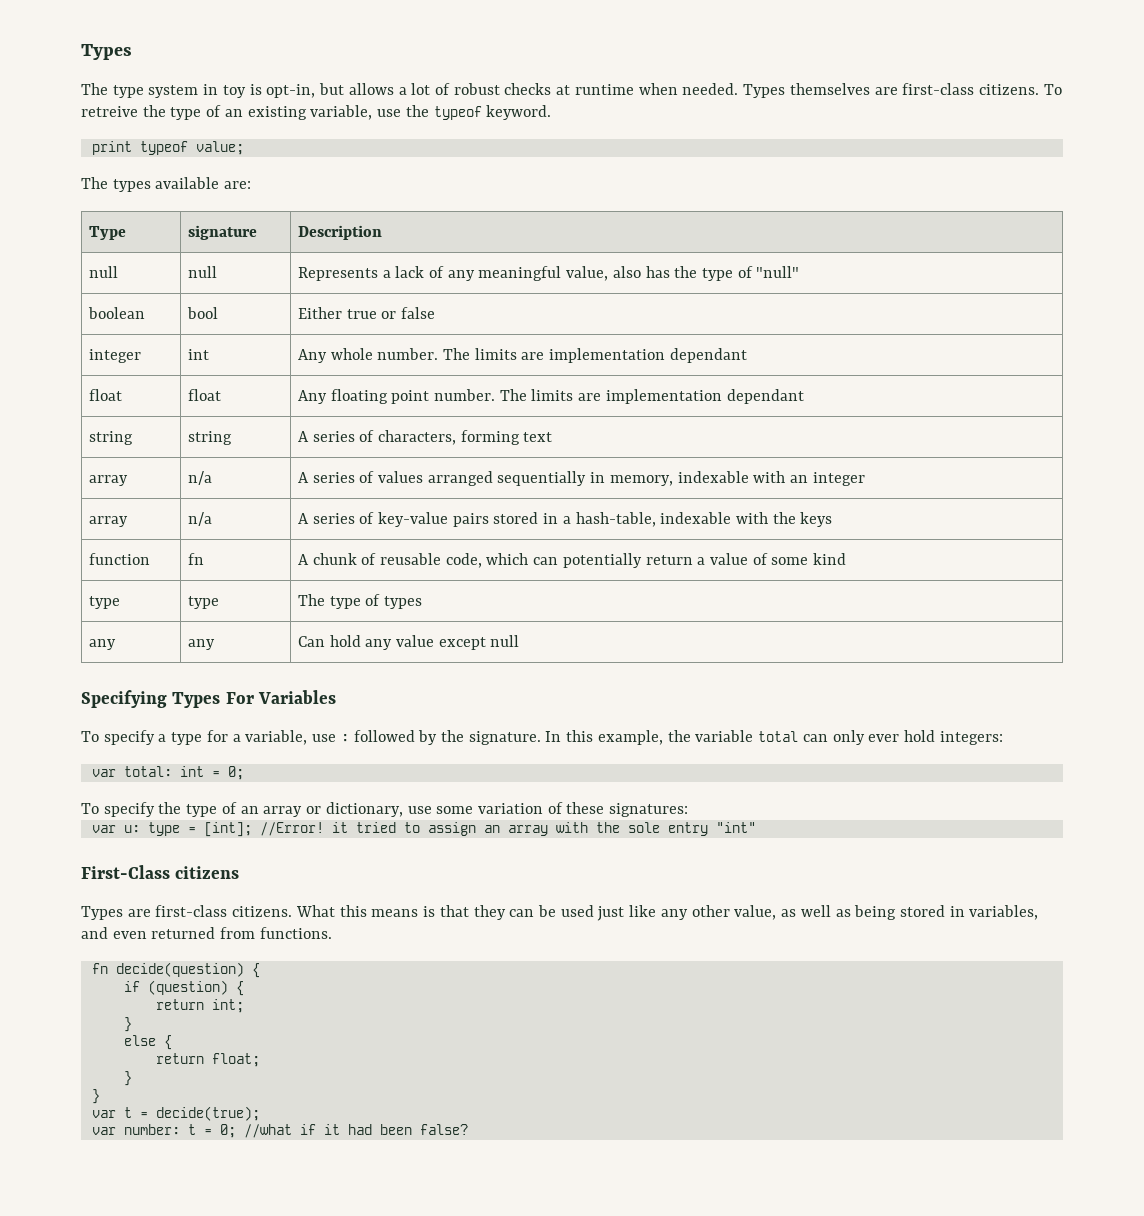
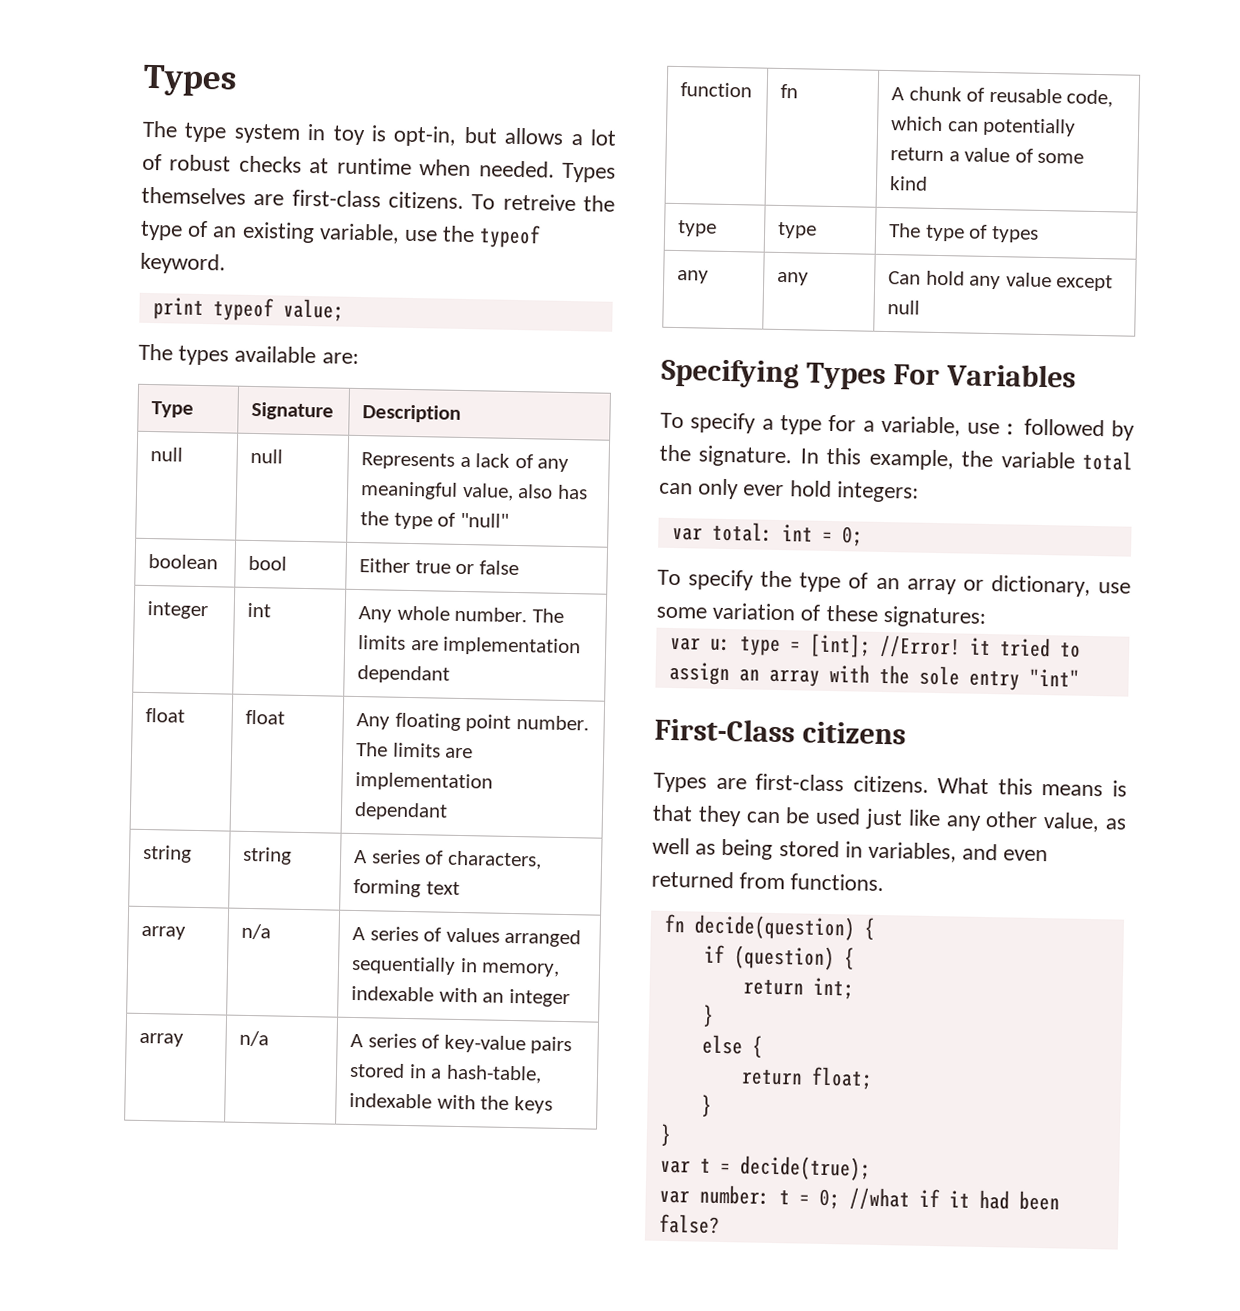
[187,225,257,240] signature -> [251,401,335,421] Signature

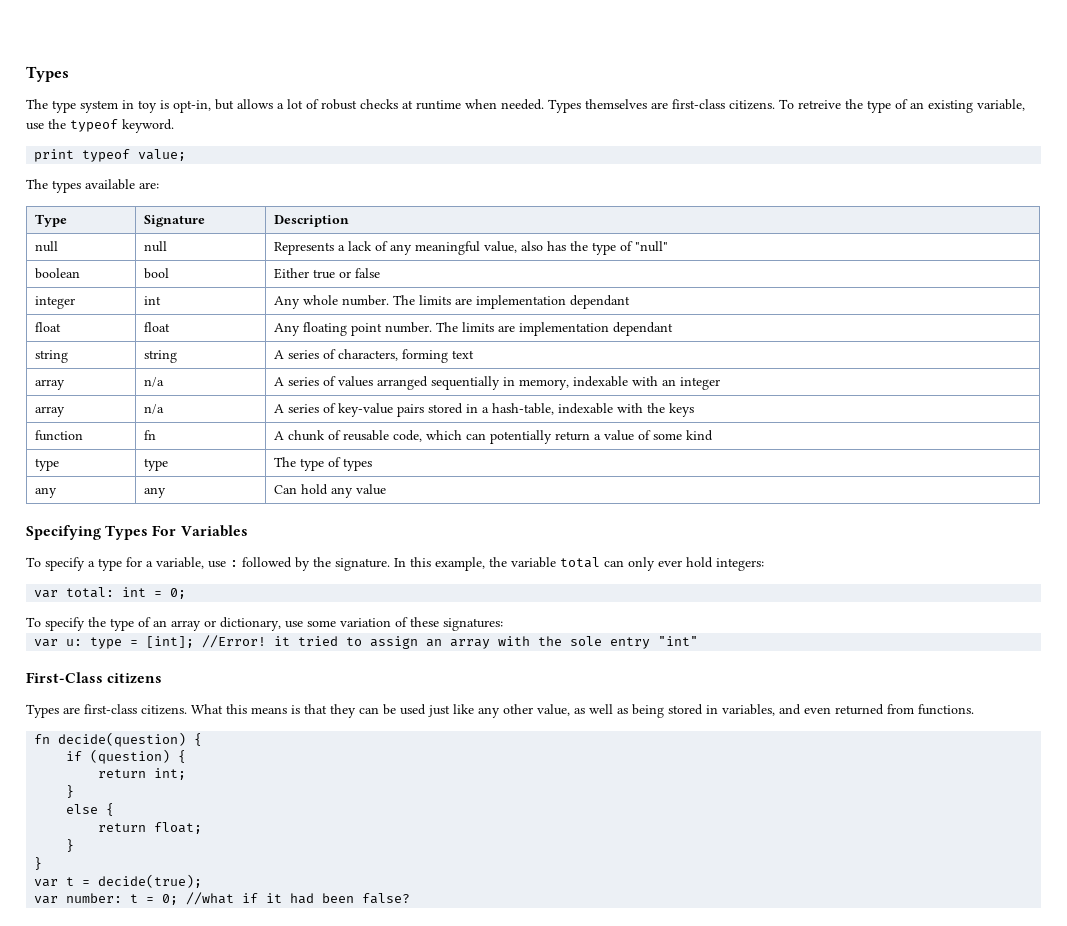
[1056,274,1114,292] [887,300,921,315] except null -> (386, 489) none

